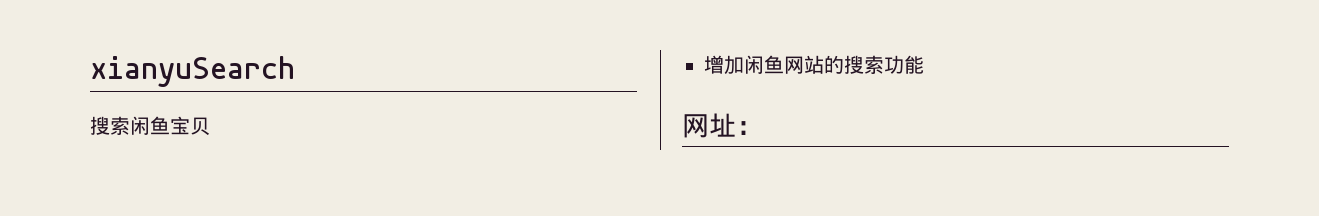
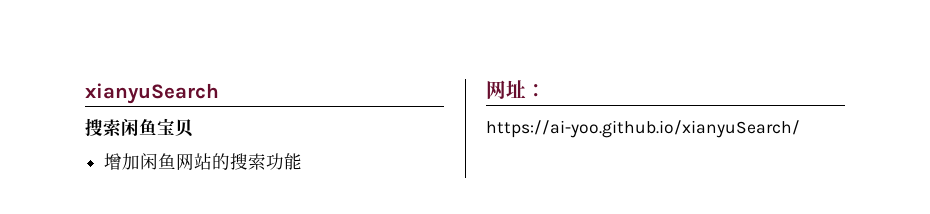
(763, 128) none -> [486,120,800,138] // https://ai-yoo.github.io/xianyuSearch/

